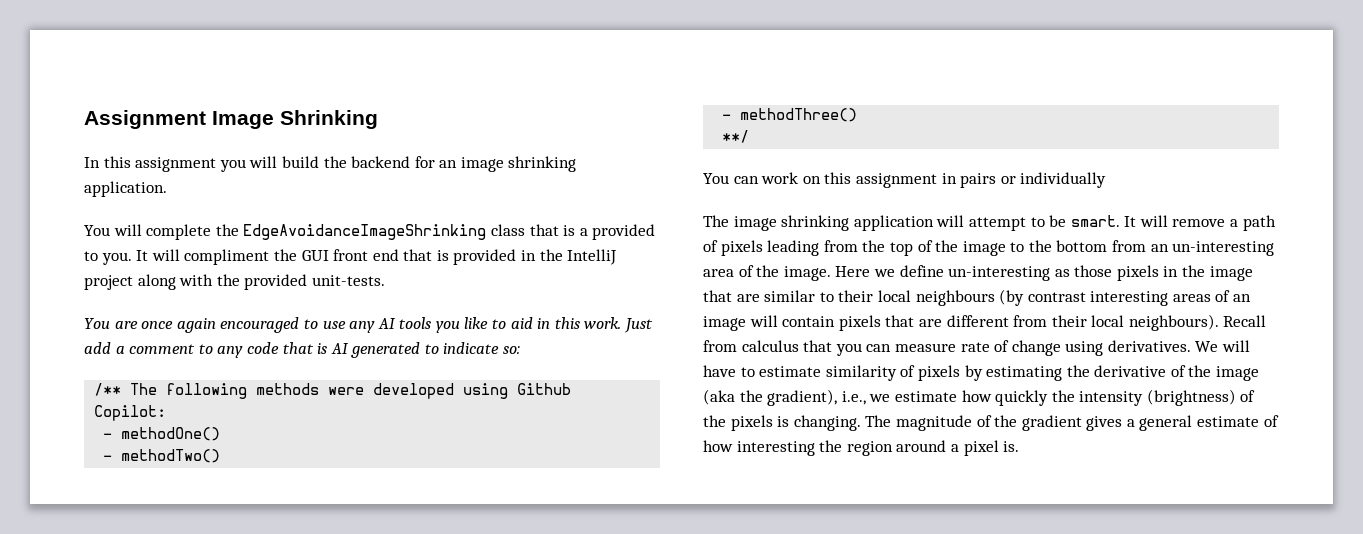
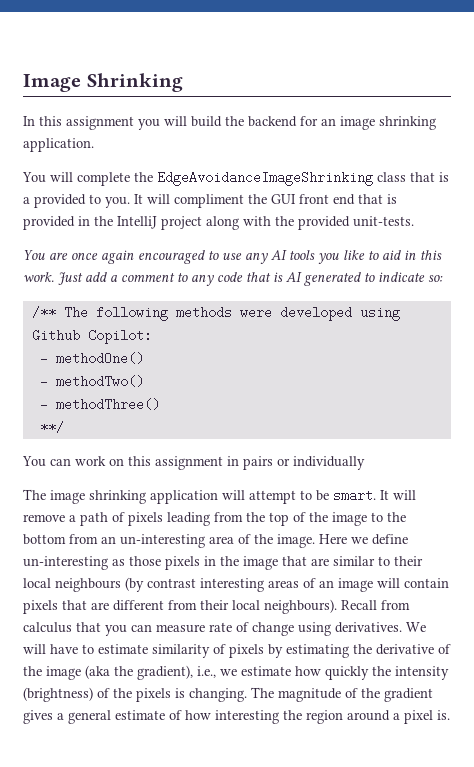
[84,110,206,129] Assignment -> (23, 83) none

